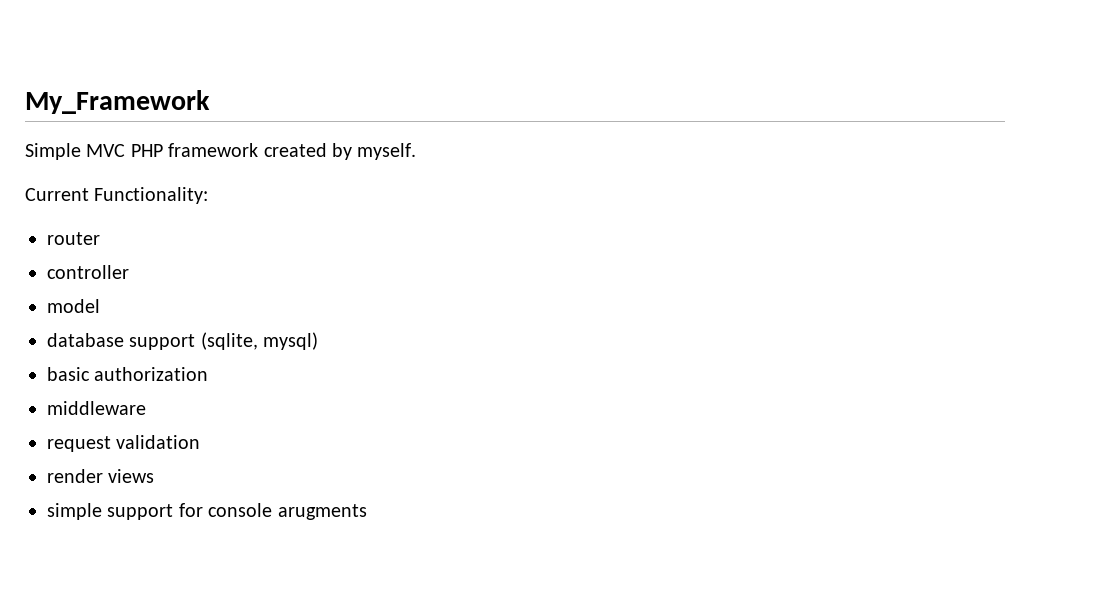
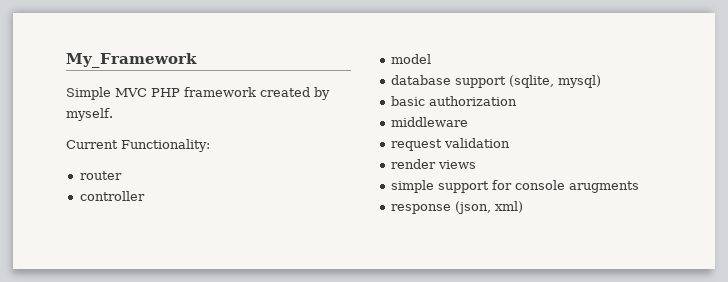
(367, 512) none -> [390,201,523,214] // response (json, xml)

